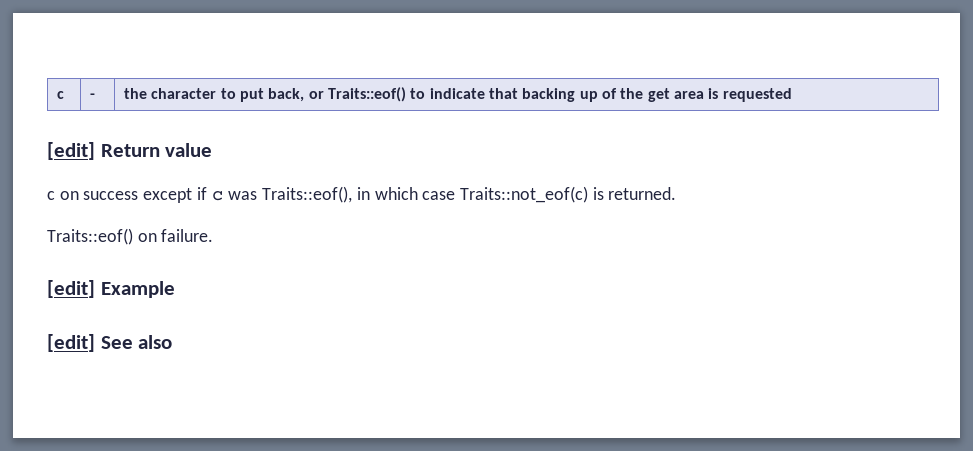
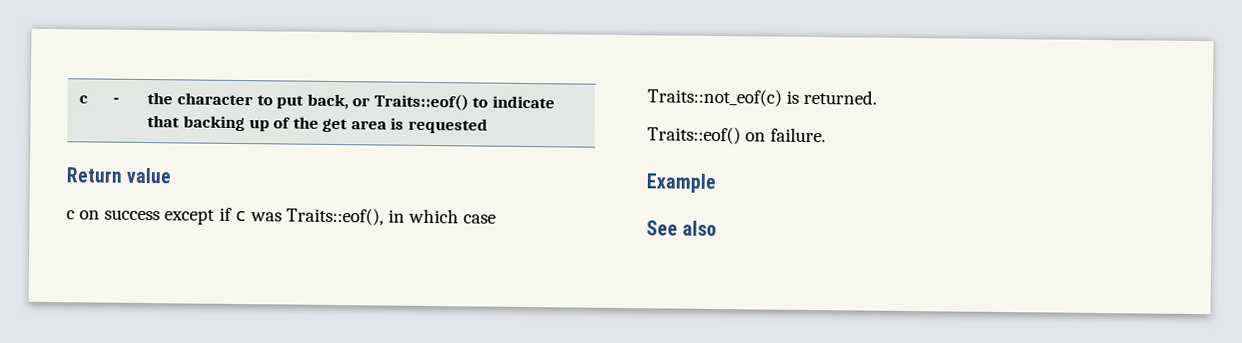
[47,142,95,160] [edit] -> (489, 125) none
[47,280,95,298] [edit] -> (827, 135) none
[47,334,95,352] [edit] -> (716, 183) none

